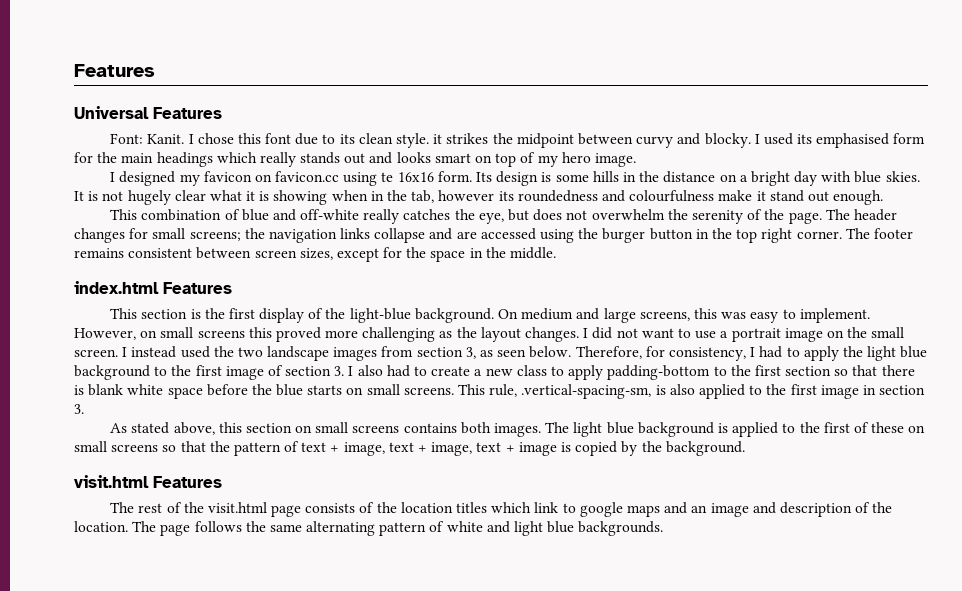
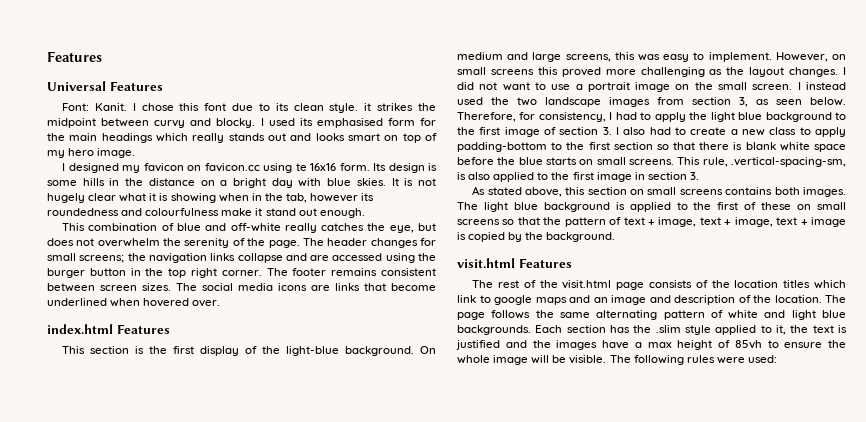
[299,247,557,262] sizes, except for the space in the middle. -> [142,283,436,291] [47,298,221,307] sizes. The social media icons are links that become underlined when hovered over.
(664, 528) none -> [535,325,847,335] [456,340,846,350] [457,355,777,365] Each section has the .slim style applied to it, the text is justified and the images have a max height of 85vh to ensure the whole image will be visible. The following rules were used:

